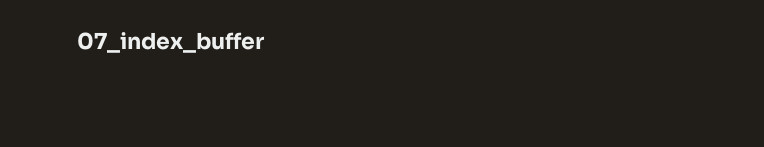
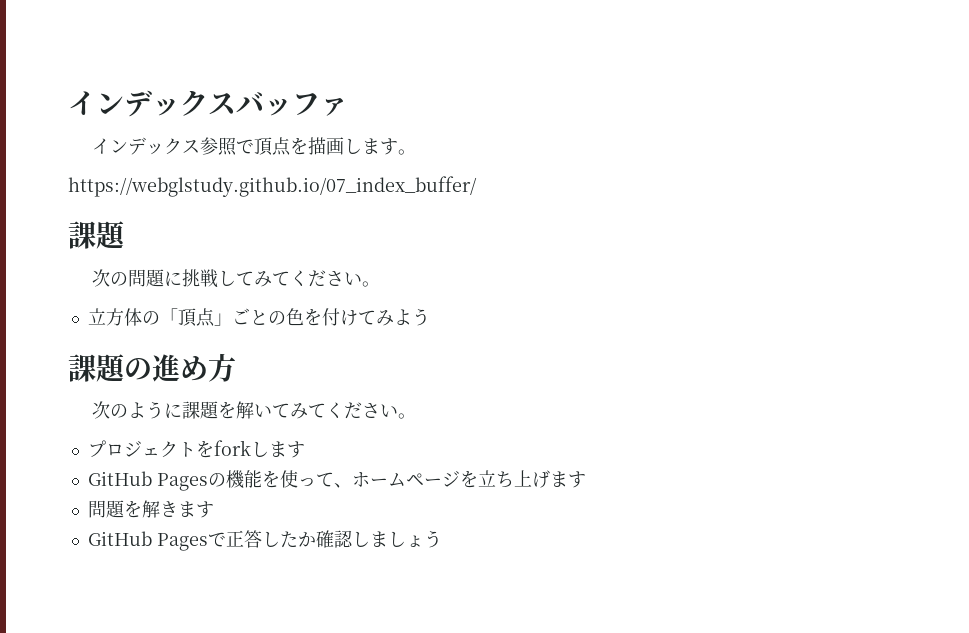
[77,32,265,53] 07_index_buffer -> [68,90,348,117] [91,137,416,156] [68,176,477,197] [68,221,127,249] [91,269,380,288] [87,308,430,327] [68,353,236,382] [91,401,416,419] [87,440,305,458] [87,470,586,491] [87,500,214,518] [87,530,442,551] インデックスバッファ // インデックス参照で頂点を描画します。 // https://webglstudy.github.io/07_index_buffer/ // 課題 // 次の問題に挑戦してみてください。 // 立方体の「頂点」ごとの色を付けてみよう // 課題の進め方 // 次のように課題を解いてみてください。 // プロジェクトをforkします // GitHub Pagesの機能を使って、ホームページを立ち上げます // 問題を解きます // GitHub Pagesで正答したか確認しましょう

